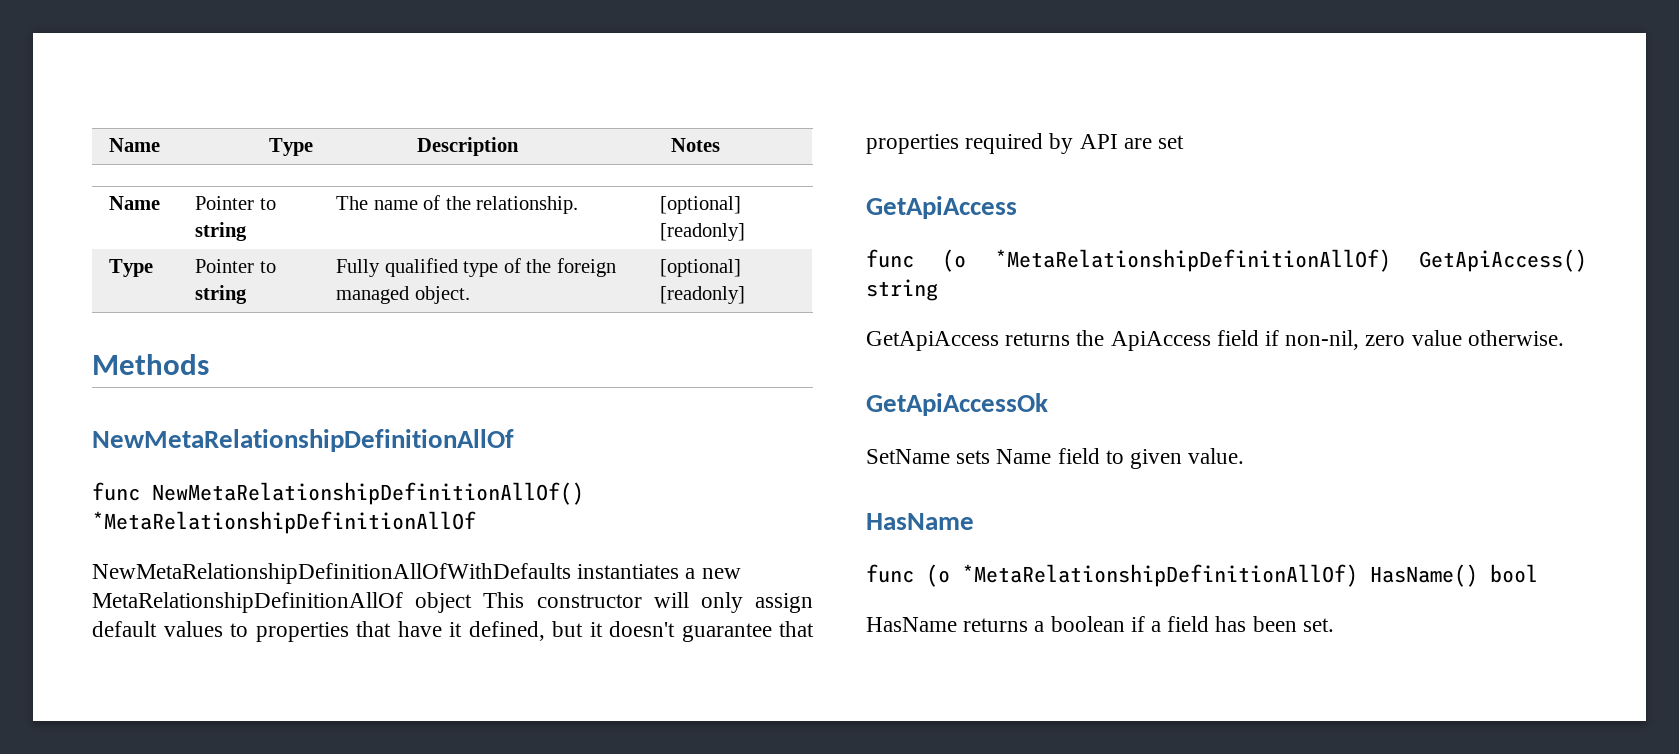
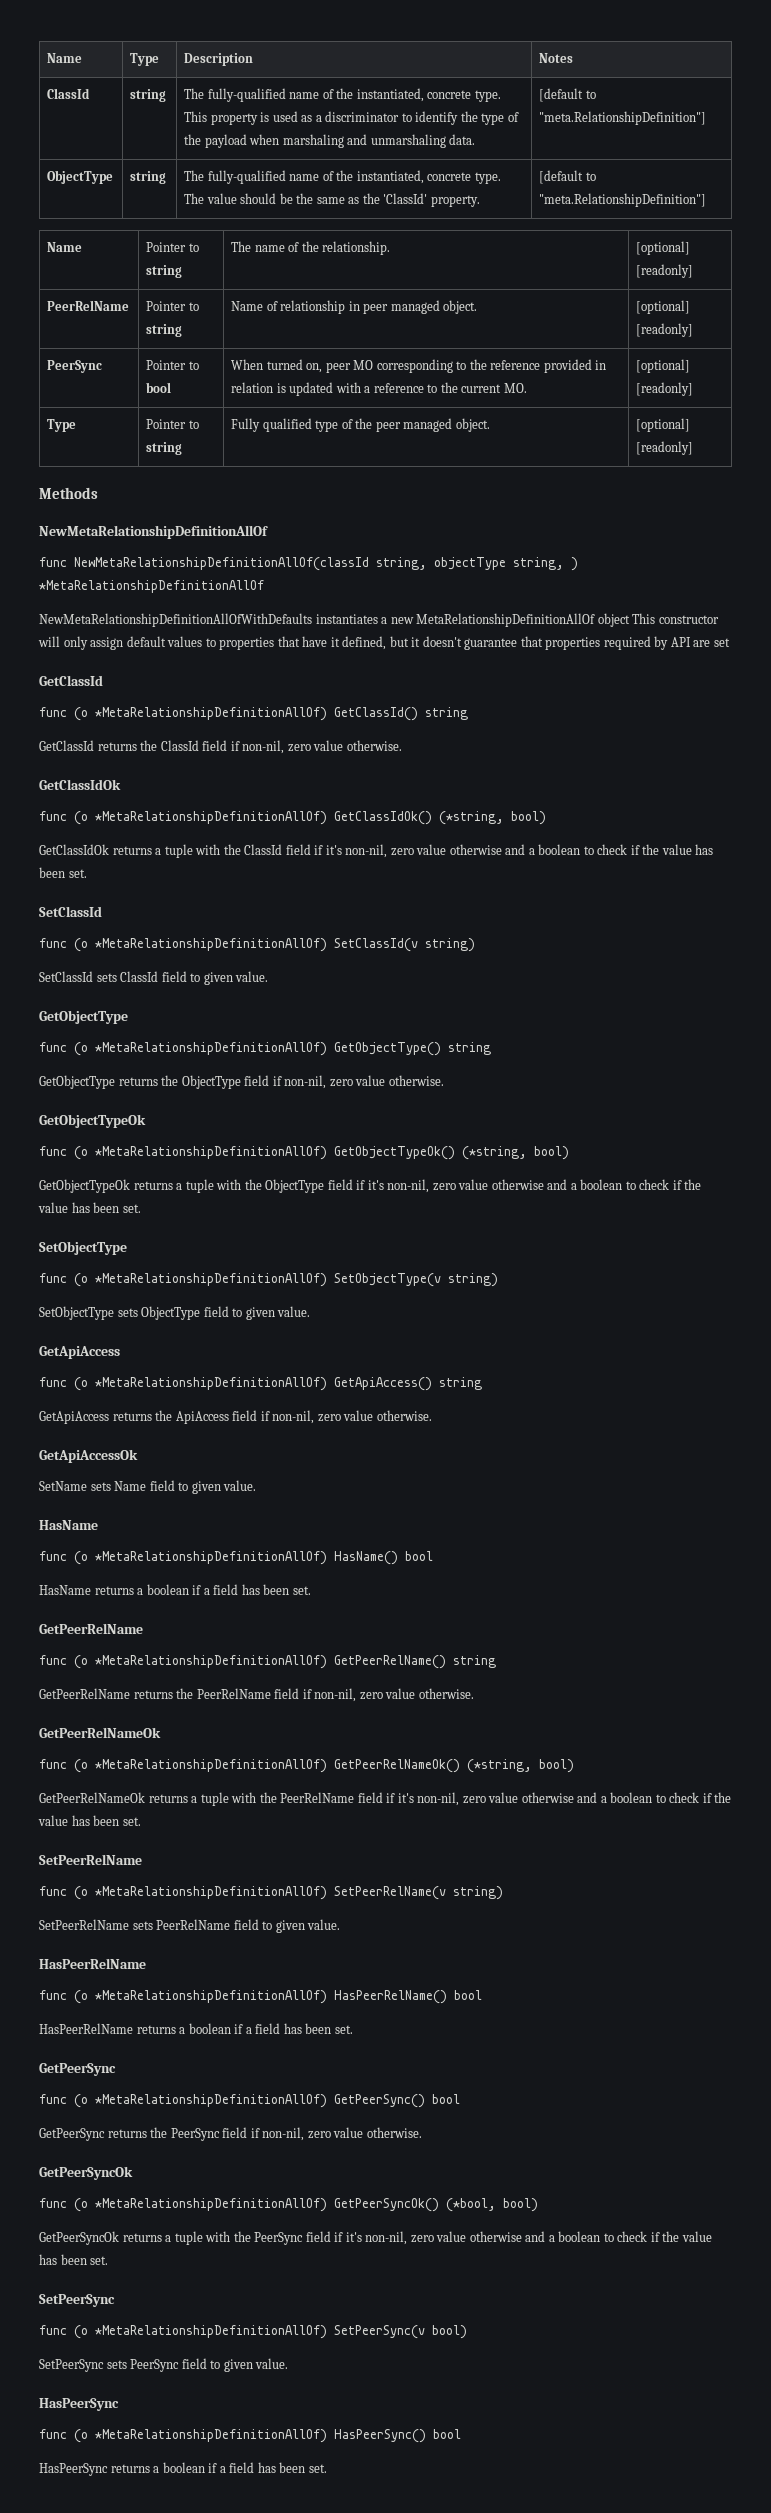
(721, 145) none -> [47,88,91,99] [130,89,167,102] [184,88,501,102] [184,111,519,125] [184,134,476,148] [539,88,596,102] [539,111,707,125] [47,170,114,184] [130,171,167,184] [184,170,501,184] [184,193,480,207] [539,170,596,184] [539,193,707,207] // ClassId | string | The fully-qualified name of the instantiated, concrete type. This property is used as a discriminator to identify the type of the payload when marshaling and unmarshaling data. | [default to "meta.RelationshipDefinition"] // ObjectType | string | The fully-qualified name of the instantiated, concrete type. The value should be the same as the 'ClassId' property. | [default to "meta.RelationshipDefinition"]
(746, 232) none -> [47,300,130,311] [146,301,199,311] [146,324,183,337] [231,300,478,314] [636,300,691,314] [636,323,694,337] [47,360,103,373] [146,360,199,370] [146,382,172,393] [231,359,607,373] [231,382,527,396] [636,359,691,373] [636,382,694,396] // PeerRelName | Pointer to string | Name of relationship in peer managed object. | [optional] [readonly] // PeerSync | Pointer to bool | When turned on, peer MO corresponding to the reference provided in relation is updated with a reference to the current MO. | [optional] [readonly]
[556,258,616,277] foreign -> [375,421,401,432] peer
[152,482,584,505] NewMetaRelationshipDefinitionAllOf() -> [74,557,578,571] NewMetaRelationshipDefinitionAllOf(classId string, objectType string, )
(1185, 142) none -> [39,675,103,686] [39,707,468,721] [39,740,402,754] [39,779,121,790] [39,811,546,825] [39,844,714,858] [39,867,87,878] [39,906,102,917] [39,938,475,952] [39,971,269,985] [39,1010,128,1024] [39,1042,491,1056] [39,1075,444,1089] [39,1114,146,1128] [39,1146,569,1160] [39,1179,702,1193] [38,1202,141,1213] [39,1241,127,1255] [39,1273,498,1287] [39,1306,311,1320] // GetClassId // func (o *MetaRelationshipDefinitionAllOf) GetClassId() string // GetClassId returns the ClassId field if non-nil, zero value otherwise. // GetClassIdOk // func (o *MetaRelationshipDefinitionAllOf) GetClassIdOk() (*string, bool) // GetClassIdOk returns a tuple with the ClassId field if it's non-nil, zero value otherwise and a boolean to check if the value has been set. // SetClassId // func (o *MetaRelationshipDefinitionAllOf) SetClassId(v string) // SetClassId sets ClassId field to given value. // GetObjectType // func (o *MetaRelationshipDefinitionAllOf) GetObjectType() string // GetObjectType returns the ObjectType field if non-nil, zero value otherwise. // GetObjectTypeOk // func (o *MetaRelationshipDefinitionAllOf) GetObjectTypeOk() (*string, bool) // GetObjectTypeOk returns a tuple with the ObjectType field if it's non-nil, zero value otherwise and a boolean to check if the value has been set. // SetObjectType // func (o *MetaRelationshipDefinitionAllOf) SetObjectType(v string) // SetObjectType sets ObjectType field to given value.
(1334, 625) none -> [39,1623,143,1634] [39,1655,496,1669] [39,1688,474,1702] [39,1727,161,1738] [39,1759,574,1773] [39,1792,732,1806] [38,1815,141,1826] [39,1854,142,1865] [39,1886,503,1900] [39,1919,341,1933] [39,1958,146,1969] [39,1990,482,2004] [39,2023,353,2034] [39,2063,116,2076] [39,2094,460,2108] [39,2127,422,2141] [39,2166,133,2180] [39,2198,538,2212] [39,2231,712,2245] [39,2254,109,2265] [39,2294,115,2307] [39,2325,467,2339] [39,2358,289,2372] [39,2398,119,2411] [39,2429,461,2443] [39,2462,327,2476] // GetPeerRelName // func (o *MetaRelationshipDefinitionAllOf) GetPeerRelName() string // GetPeerRelName returns the PeerRelName field if non-nil, zero value otherwise. // GetPeerRelNameOk // func (o *MetaRelationshipDefinitionAllOf) GetPeerRelNameOk() (*string, bool) // GetPeerRelNameOk returns a tuple with the PeerRelName field if it's non-nil, zero value otherwise and a boolean to check if the value has been set. // SetPeerRelName // func (o *MetaRelationshipDefinitionAllOf) SetPeerRelName(v string) // SetPeerRelName sets PeerRelName field to given value. // HasPeerRelName // func (o *MetaRelationshipDefinitionAllOf) HasPeerRelName() bool // HasPeerRelName returns a boolean if a field has been set. // GetPeerSync // func (o *MetaRelationshipDefinitionAllOf) GetPeerSync() bool // GetPeerSync returns the PeerSync field if non-nil, zero value otherwise. // GetPeerSyncOk // func (o *MetaRelationshipDefinitionAllOf) GetPeerSyncOk() (*bool, bool) // GetPeerSyncOk returns a tuple with the PeerSync field if it's non-nil, zero value otherwise and a boolean to check if the value has been set. // SetPeerSync // func (o *MetaRelationshipDefinitionAllOf) SetPeerSync(v bool) // SetPeerSync sets PeerSync field to given value. // HasPeerSync // func (o *MetaRelationshipDefinitionAllOf) HasPeerSync() bool // HasPeerSync returns a boolean if a field has been set.

